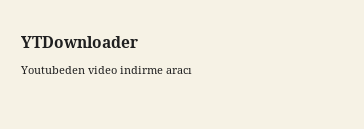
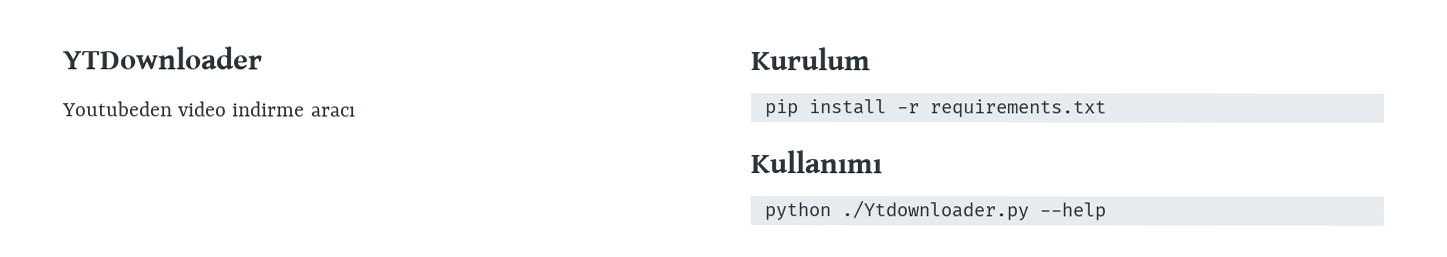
(192, 71) none -> [751,47,871,71] [764,99,1107,118] [750,150,882,174] [763,200,1106,221] // Kurulum // pip install -r requirements.txt // Kullanımı // python ./Ytdownloader.py --help

